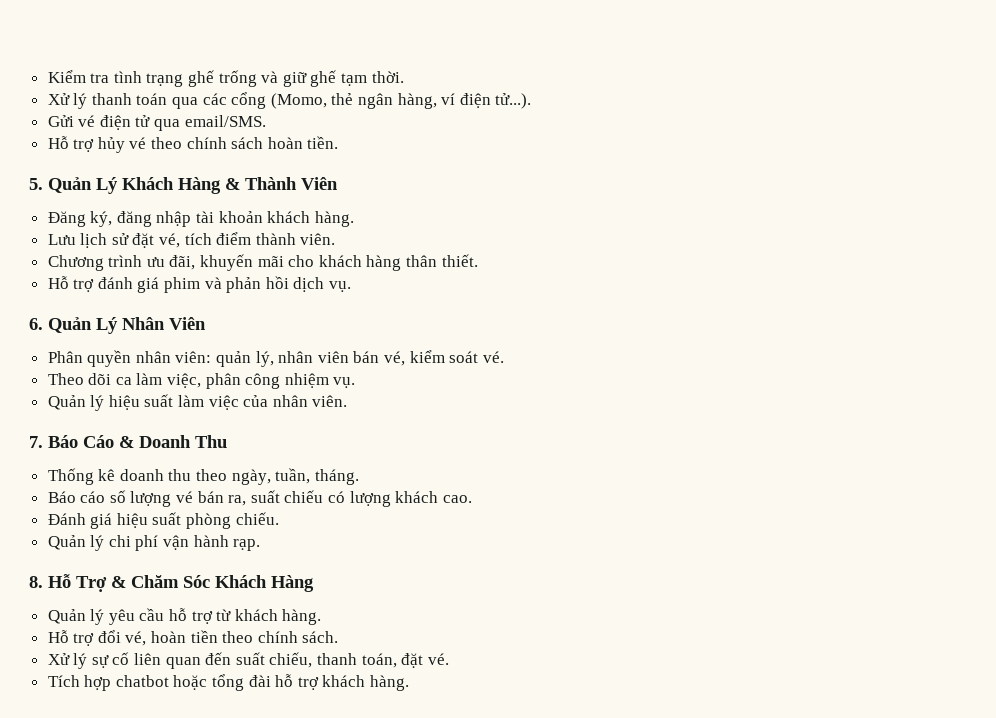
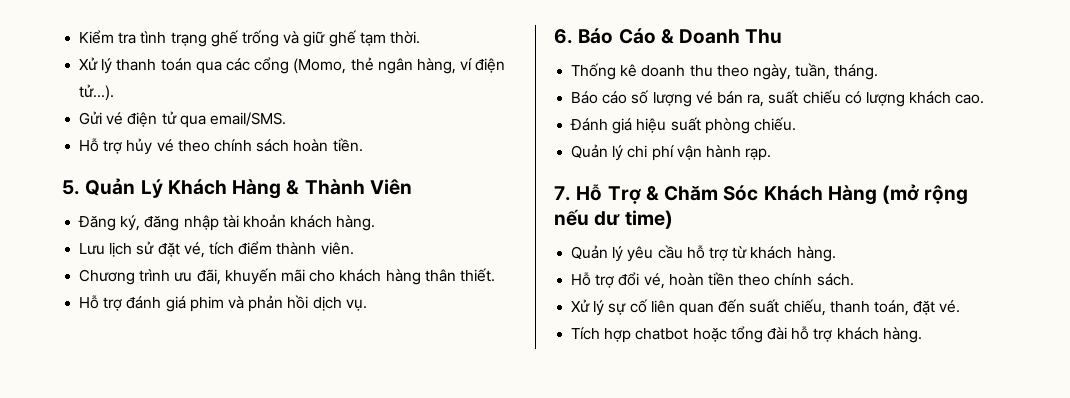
[48,317,206,334] [47,350,504,367] [47,373,356,389] [47,394,348,411] [29,436,43,448] Quản Lý Nhân Viên // Phân quyền nhân viên: quản lý, nhân viên bán vé, kiểm soát vé. // Theo dõi ca làm việc, phân công nhiệm vụ. // Quản lý hiệu suất làm việc của nhân viên. // 7. -> (573, 36) none
[29,576,43,588] 8. -> [554,186,571,201] 7.
(314, 583) none -> [882,184,969,205] [554,209,673,229] (mở rộng nếu dư time)

